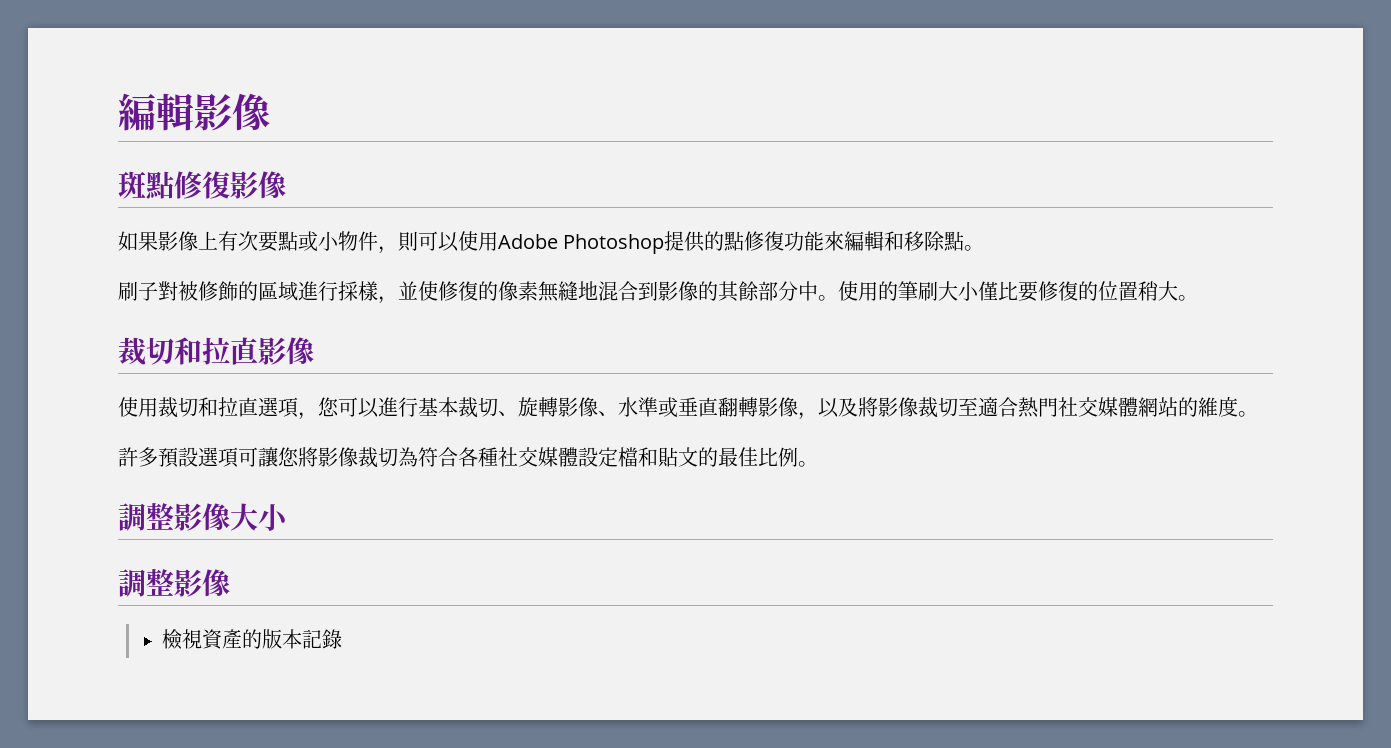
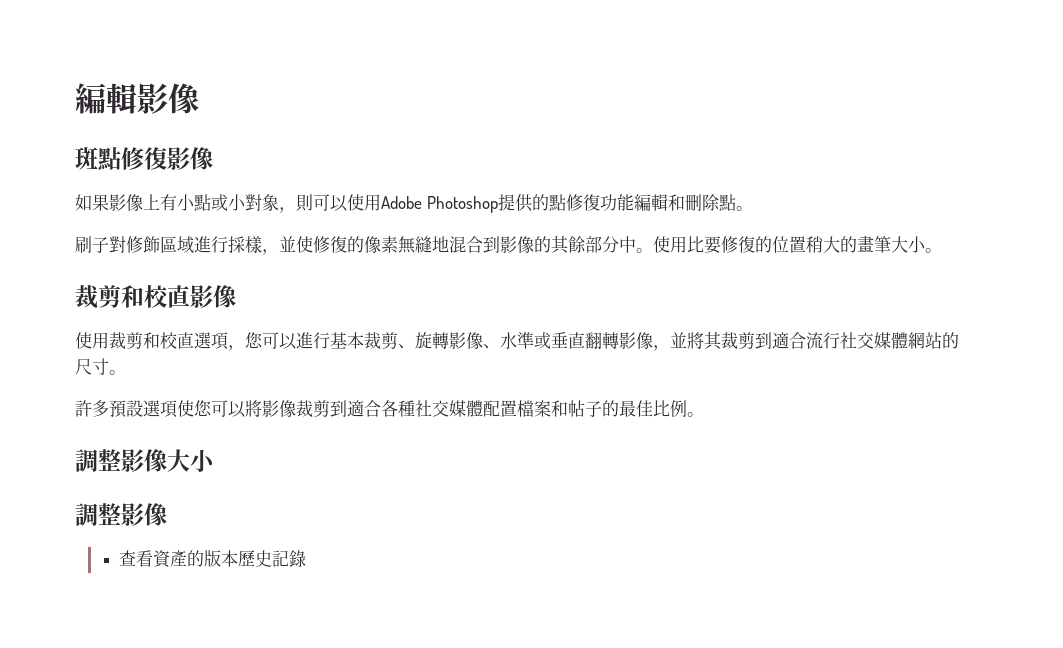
[238,231,378,252] 次要點或小物件 -> [177,194,279,211] 小點或小對象
[824,231,925,251] 來編輯和移 -> [633,194,702,211] 編輯和刪
[178,281,258,301] 被修飾的 -> [126,236,160,253] 修飾
[878,281,998,301] 的筆刷大小僅 -> (687, 244) none
(1178, 291) none -> [840,235,926,253] 的畫筆大小
[146,337,230,365] 切和拉 -> [98,285,168,308] 剪和校
[178,397,238,417] 切和拉 -> [126,332,178,349] 剪和校
[478,397,498,417] 切 -> [381,332,398,349] 剪
[818,397,1058,418] 以及將影像裁切至適合熱門 -> [670,331,840,350] 並將其裁剪到適合流行
[1198,396,1238,417] 維度 -> [75,358,109,375] 尺寸
[238,447,438,468] 可讓您將影像裁切為符 -> [177,400,364,418] 使您可以將影像裁剪到適
[578,447,698,467] 設定檔和貼文 -> [483,400,602,417] 配置檔案和帖子
[162,629,203,650] 檢視 -> [118,550,153,567] 查看
(303, 639) none -> [237,550,272,567] 歷史

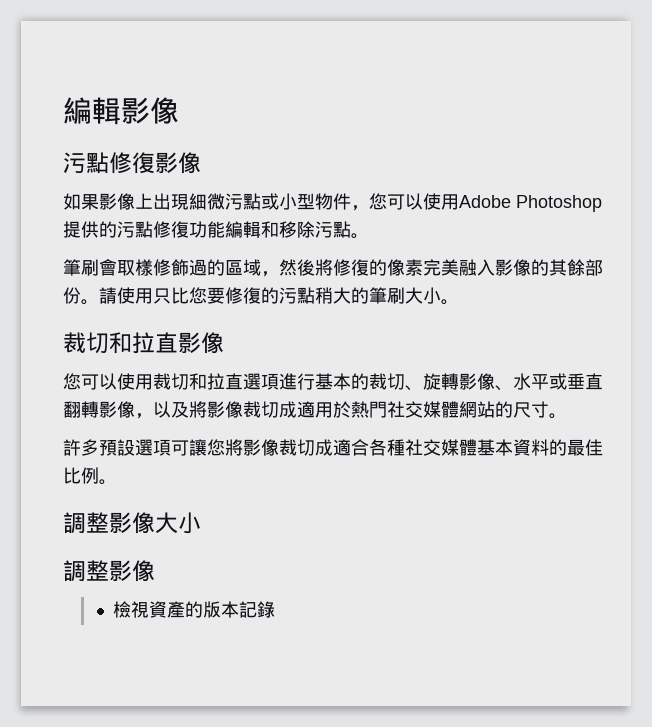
[75,147,98,170] 斑 -> [63,152,86,174] 污
[160,194,313,213] 有小點或小對象，則 -> [153,193,387,211] 出現細微污點或小型物件，您
(549, 202) none -> [117,221,135,238] 污
[684,194,720,211] 刪除 -> [279,221,333,238] 移除污
[75,235,891,255] 刷子對修飾區域進行採樣，並使修復的像素無縫地混合到影像的其餘部分中。使用比要修復的位置稍大的畫筆 -> [63,259,603,277] [63,287,405,305] 筆刷會取樣修飾過的區域，然後將修復的像素完美融入影像的其餘部份。請使用只比您要修復的污點稍大的筆刷
[98,285,168,308] 剪和校 -> [86,332,155,354] 切和拉
[75,332,297,351] 使用裁剪和校直選項，您可以 -> [63,373,279,390] 您可以使用裁切和拉直選項
[364,332,398,350] 裁剪 -> [351,373,405,390] 的裁切
[517,332,534,349] 準 -> [531,374,549,390] 平
[670,331,840,350] 並將其裁剪到適合流行 -> [153,401,387,418] 以及將影像裁切成適用於熱門
[177,400,347,418] 使您可以將影像裁剪到 -> [171,439,333,456] 可讓您將影像裁切成
[483,400,602,417] 配置檔案和帖子 -> [477,439,549,456] 基本資料
[118,550,153,567] 查看 -> [113,601,150,618] 檢視
[237,550,272,567] 歷史 -> (240, 609) none

